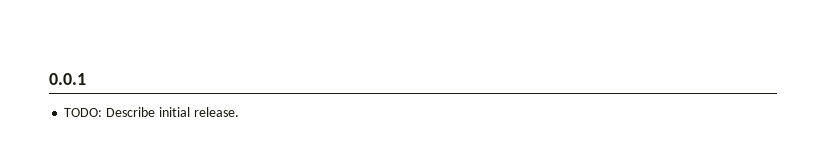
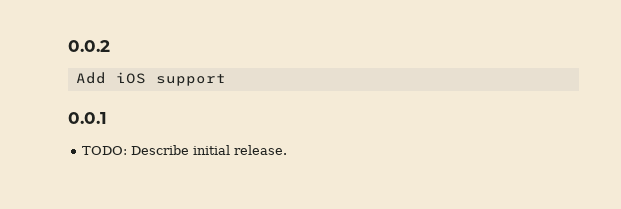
(49, 79) none -> [68,40,110,52] [75,72,226,86] 0.0.2 // Add iOS support //

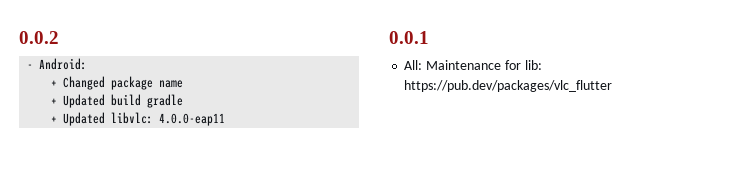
[75,72,226,86] [68,112,107,124] [82,145,288,155] Add iOS support // 0.0.1 // TODO: Describe initial release. -> [27,58,88,70] [51,76,184,90] [51,94,184,108] [51,112,226,126] [389,31,429,44] [404,60,542,70] [404,80,613,92] - Android: // + Changed package name // + Updated build gradle // + Updated libvlc: 4.0.0-eap11 // 0.0.1 // All: Maintenance for lib: https://pub.dev/packages/vlc_flutter

